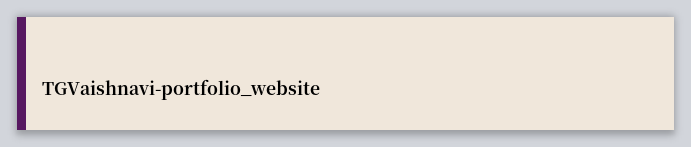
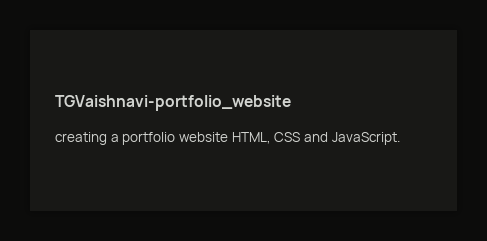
(320, 89) none -> [55,132,400,145] // creating a portfolio website HTML, CSS and JavaScript.

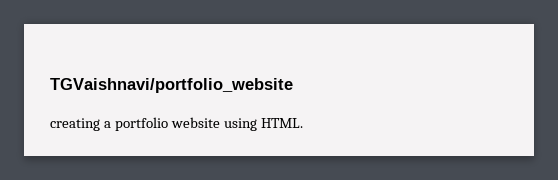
[55,95,291,111] TGVaishnavi-portfolio_website -> [50,78,293,93] TGVaishnavi/portfolio_website
[231,132,400,145] HTML, CSS and JavaScript. -> [223,118,303,131] using HTML.

